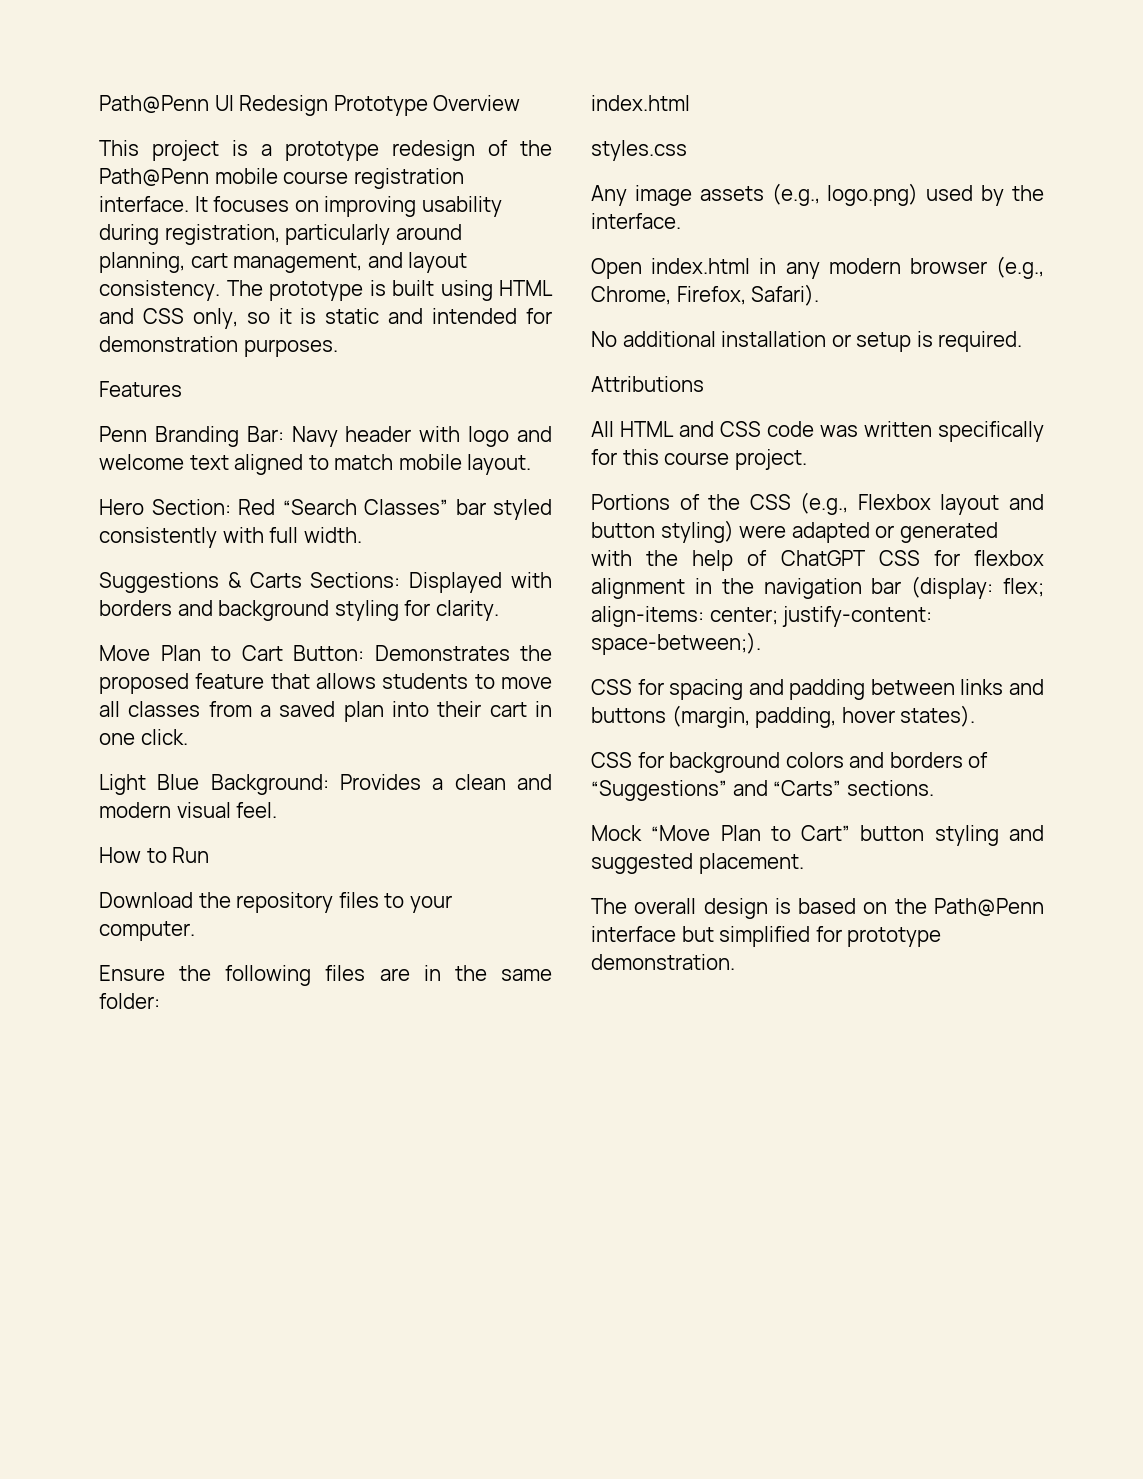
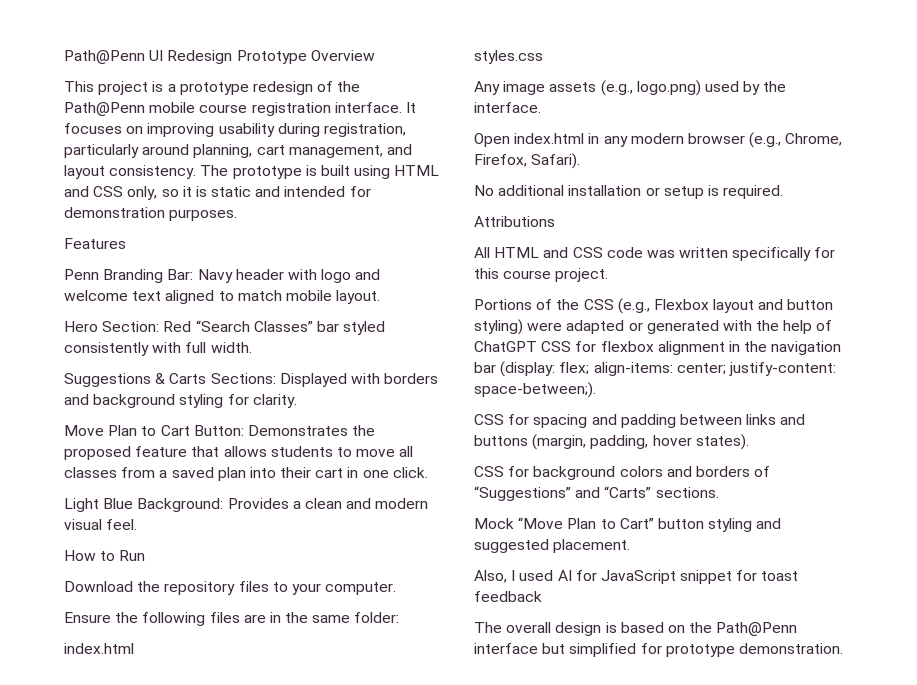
(804, 863) none -> [474,570,799,584] [474,591,542,602] // Also, I used AI for JavaScript snippet for toast feedback

